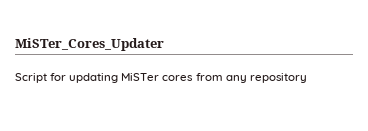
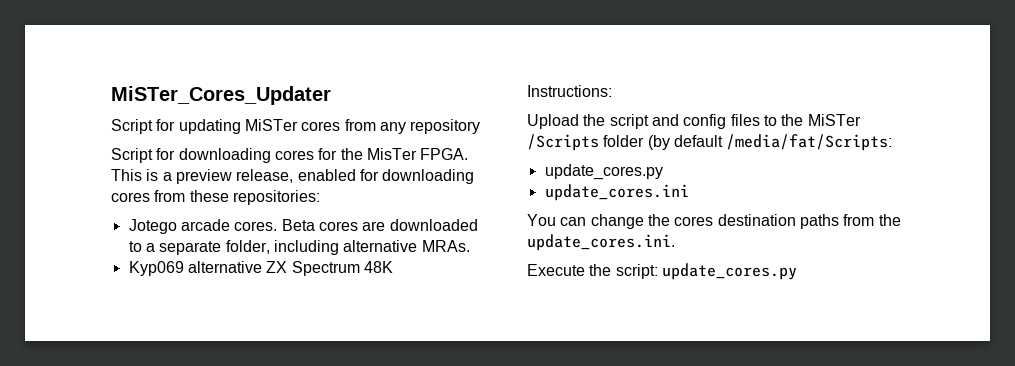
(307, 78) none -> [111,148,469,163] [111,169,475,184] [111,190,320,205] [128,219,478,234] [128,240,470,255] [128,261,393,276] [527,85,612,97] [527,114,861,129] [527,134,893,151] [544,164,663,180] [544,184,689,201] [527,214,901,229] [527,234,675,251] [527,263,797,280] // Script for downloading cores for the MisTer FPGA. This is a preview release, enabled for downloading cores from these repositories: // Jotego arcade cores. Beta cores are downloaded to a separate folder, including alternative MRAs. // Kyp069 alternative ZX Spectrum 48K // Instructions: // Upload the script and config files to the MiSTer /Scripts folder (by default /media/fat/Scripts: // update_cores.py // update_cores.ini // You can change the cores destination paths from the update_cores.ini. // Execute the script: update_cores.py

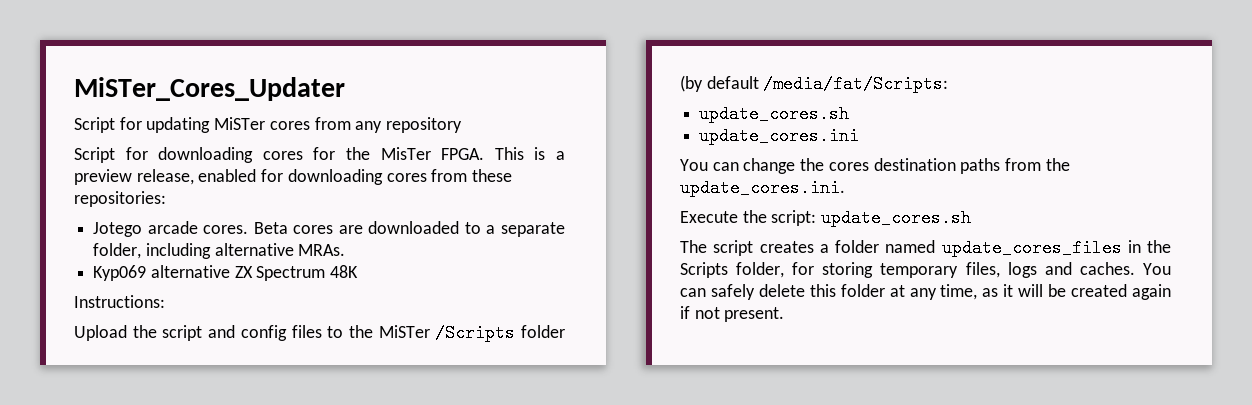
[544,164,663,180] update_cores.py -> [699,105,850,123] update_cores.sh
[661,263,797,280] update_cores.py -> [821,209,972,227] [680,239,1171,257] [680,262,1171,278] [680,284,1171,300] [680,306,785,322] update_cores.sh // The script creates a folder named update_cores_files in the Scripts folder, for storing temporary files, logs and caches. You can safely delete this folder at any time, as it will be created again if not present.

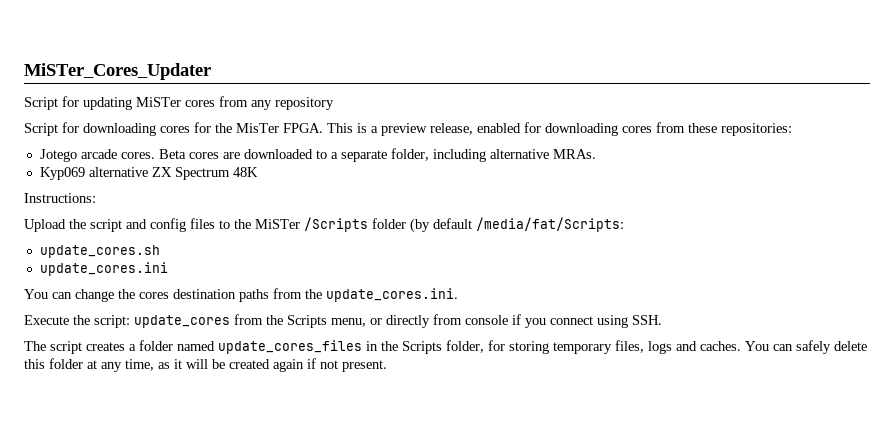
[821,209,972,227] update_cores.sh -> [134,314,662,328] update_cores from the Scripts menu, or directly from console if you connect using SSH.

